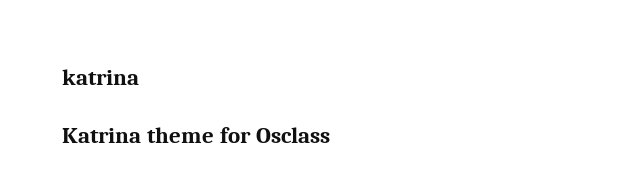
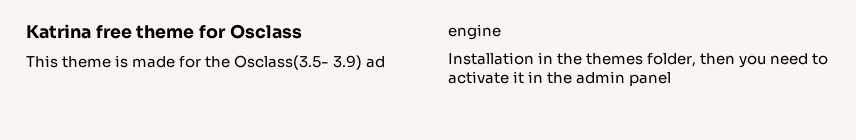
[62,69,139,85] [62,128,141,143] katrina // Katrina -> [26,24,132,39] Katrina free
(331, 135) none -> [26,55,386,70] [448,24,501,40] [448,52,829,68] [448,71,672,86] // This theme is made for the Osclass(3.5- 3.9) ad engine // Installation in the themes folder, then you need to activate it in the admin panel

